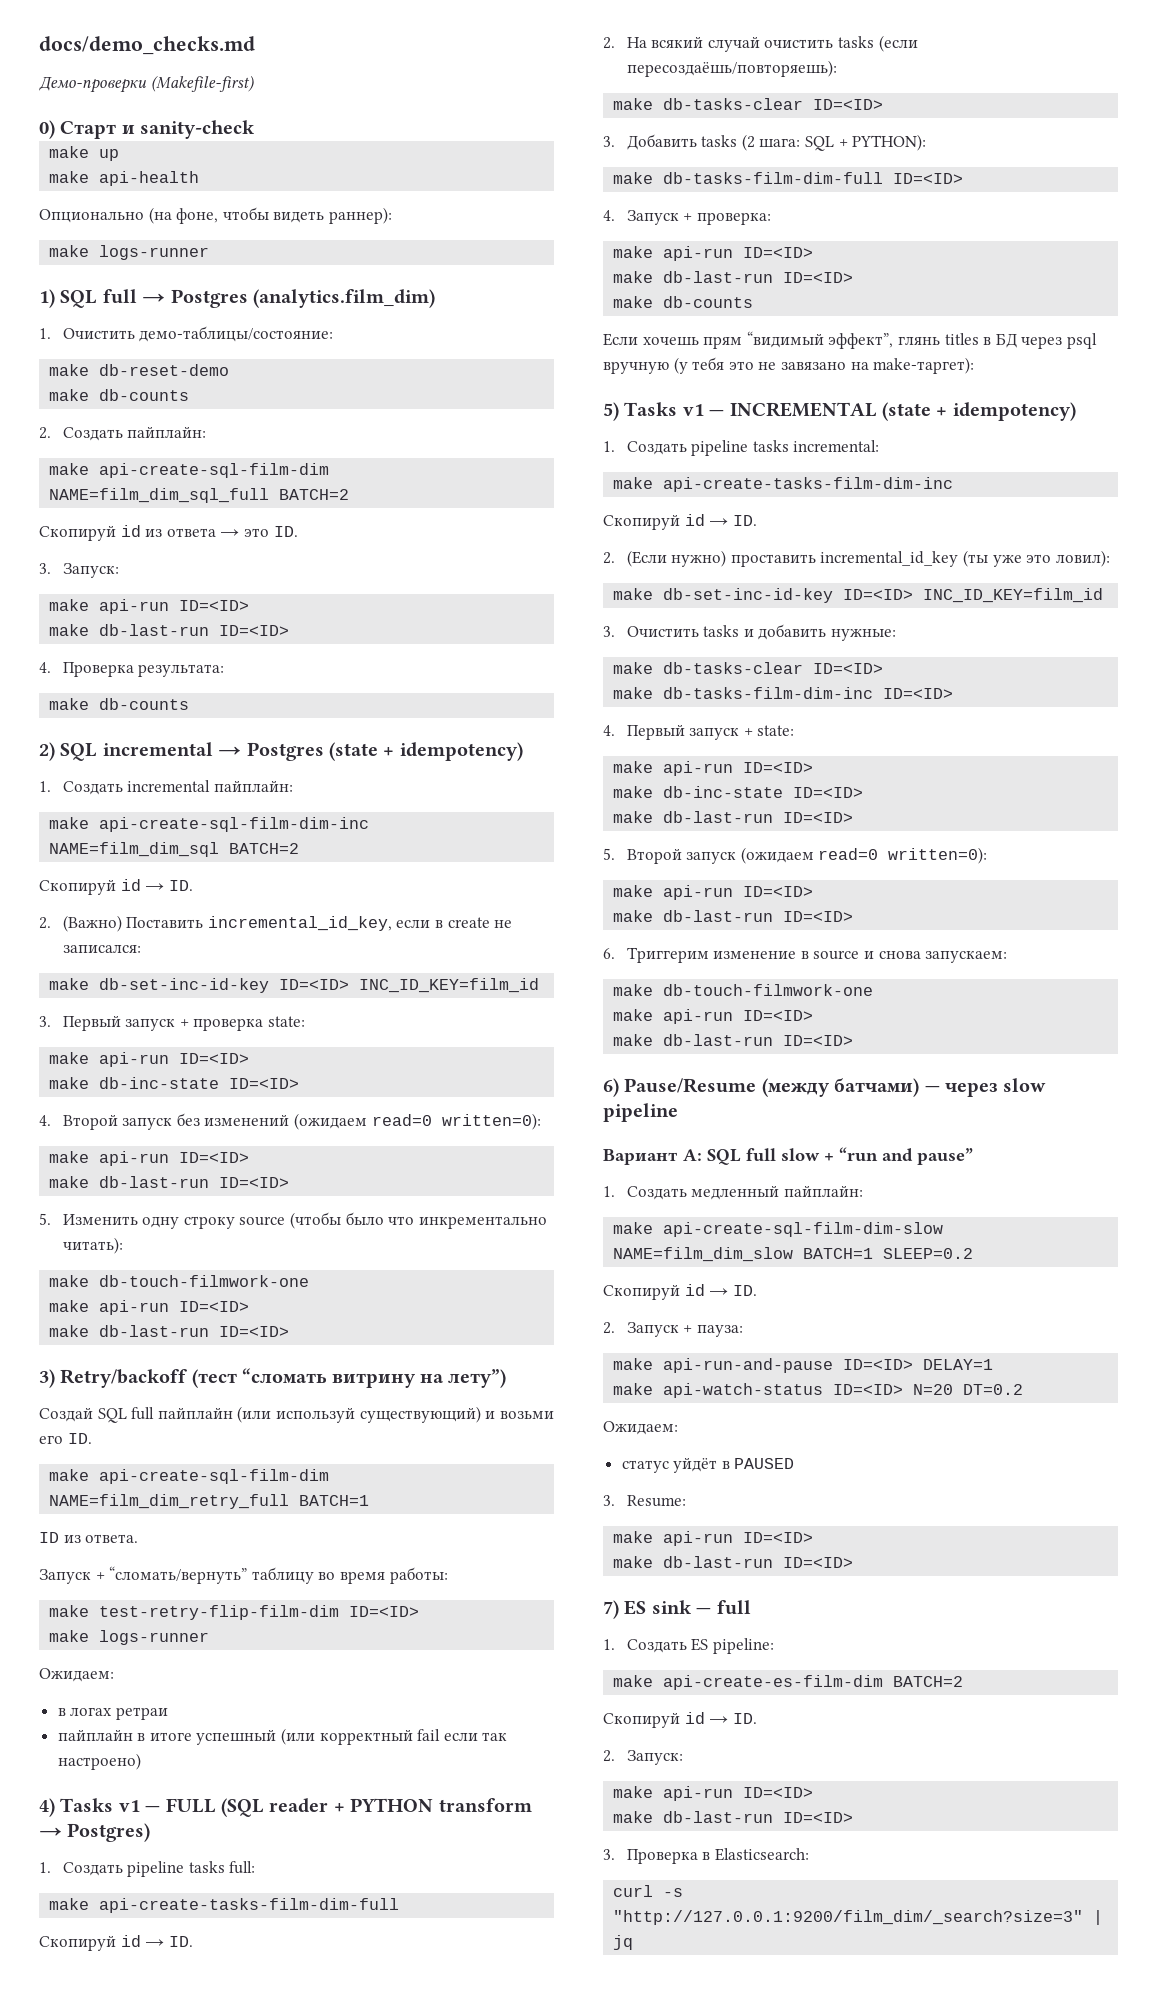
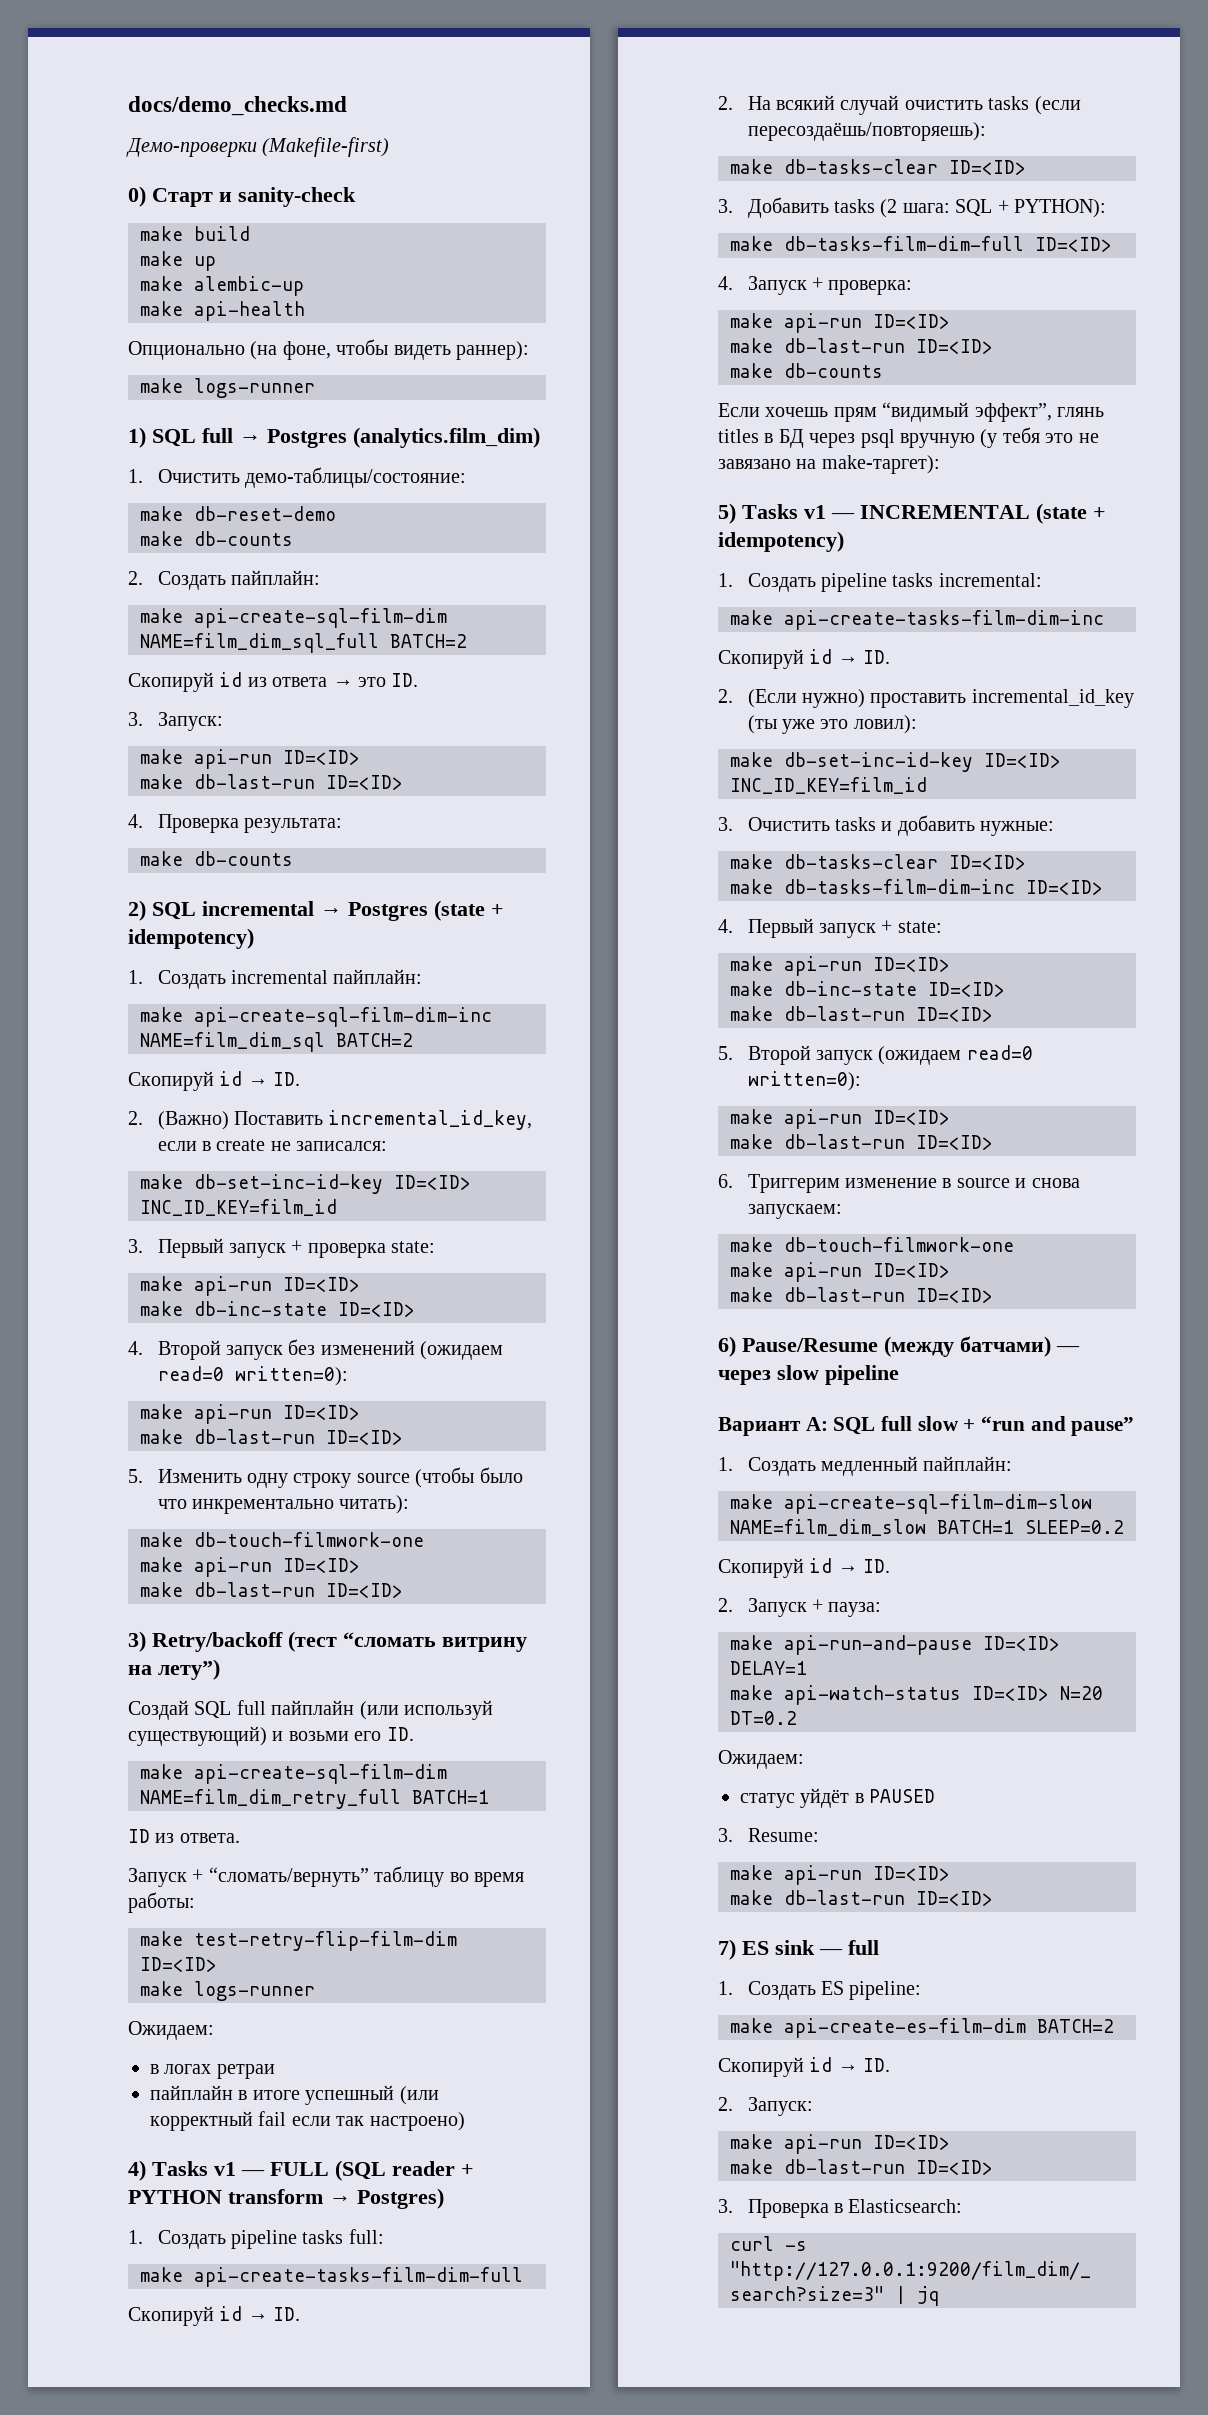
(256, 129) none -> [140,226,250,241] // make build
(120, 155) none -> [140,276,304,296] // make alembic-up

